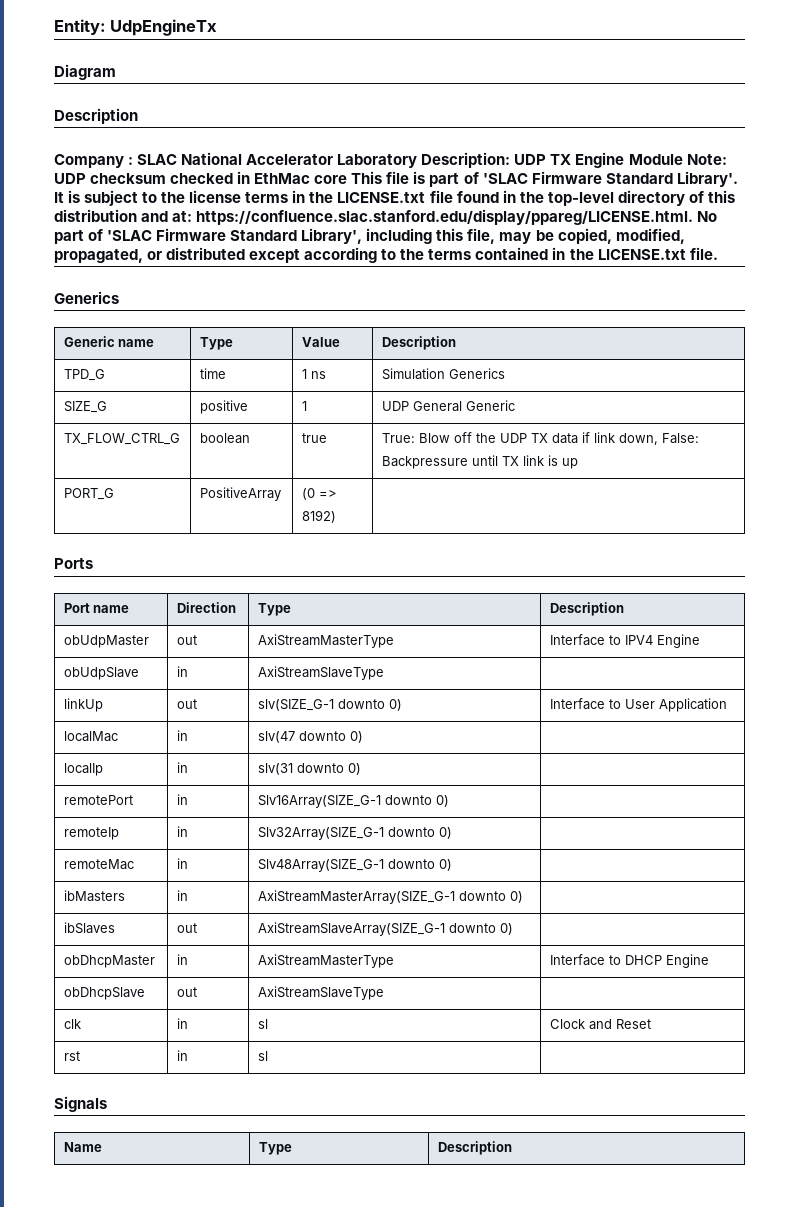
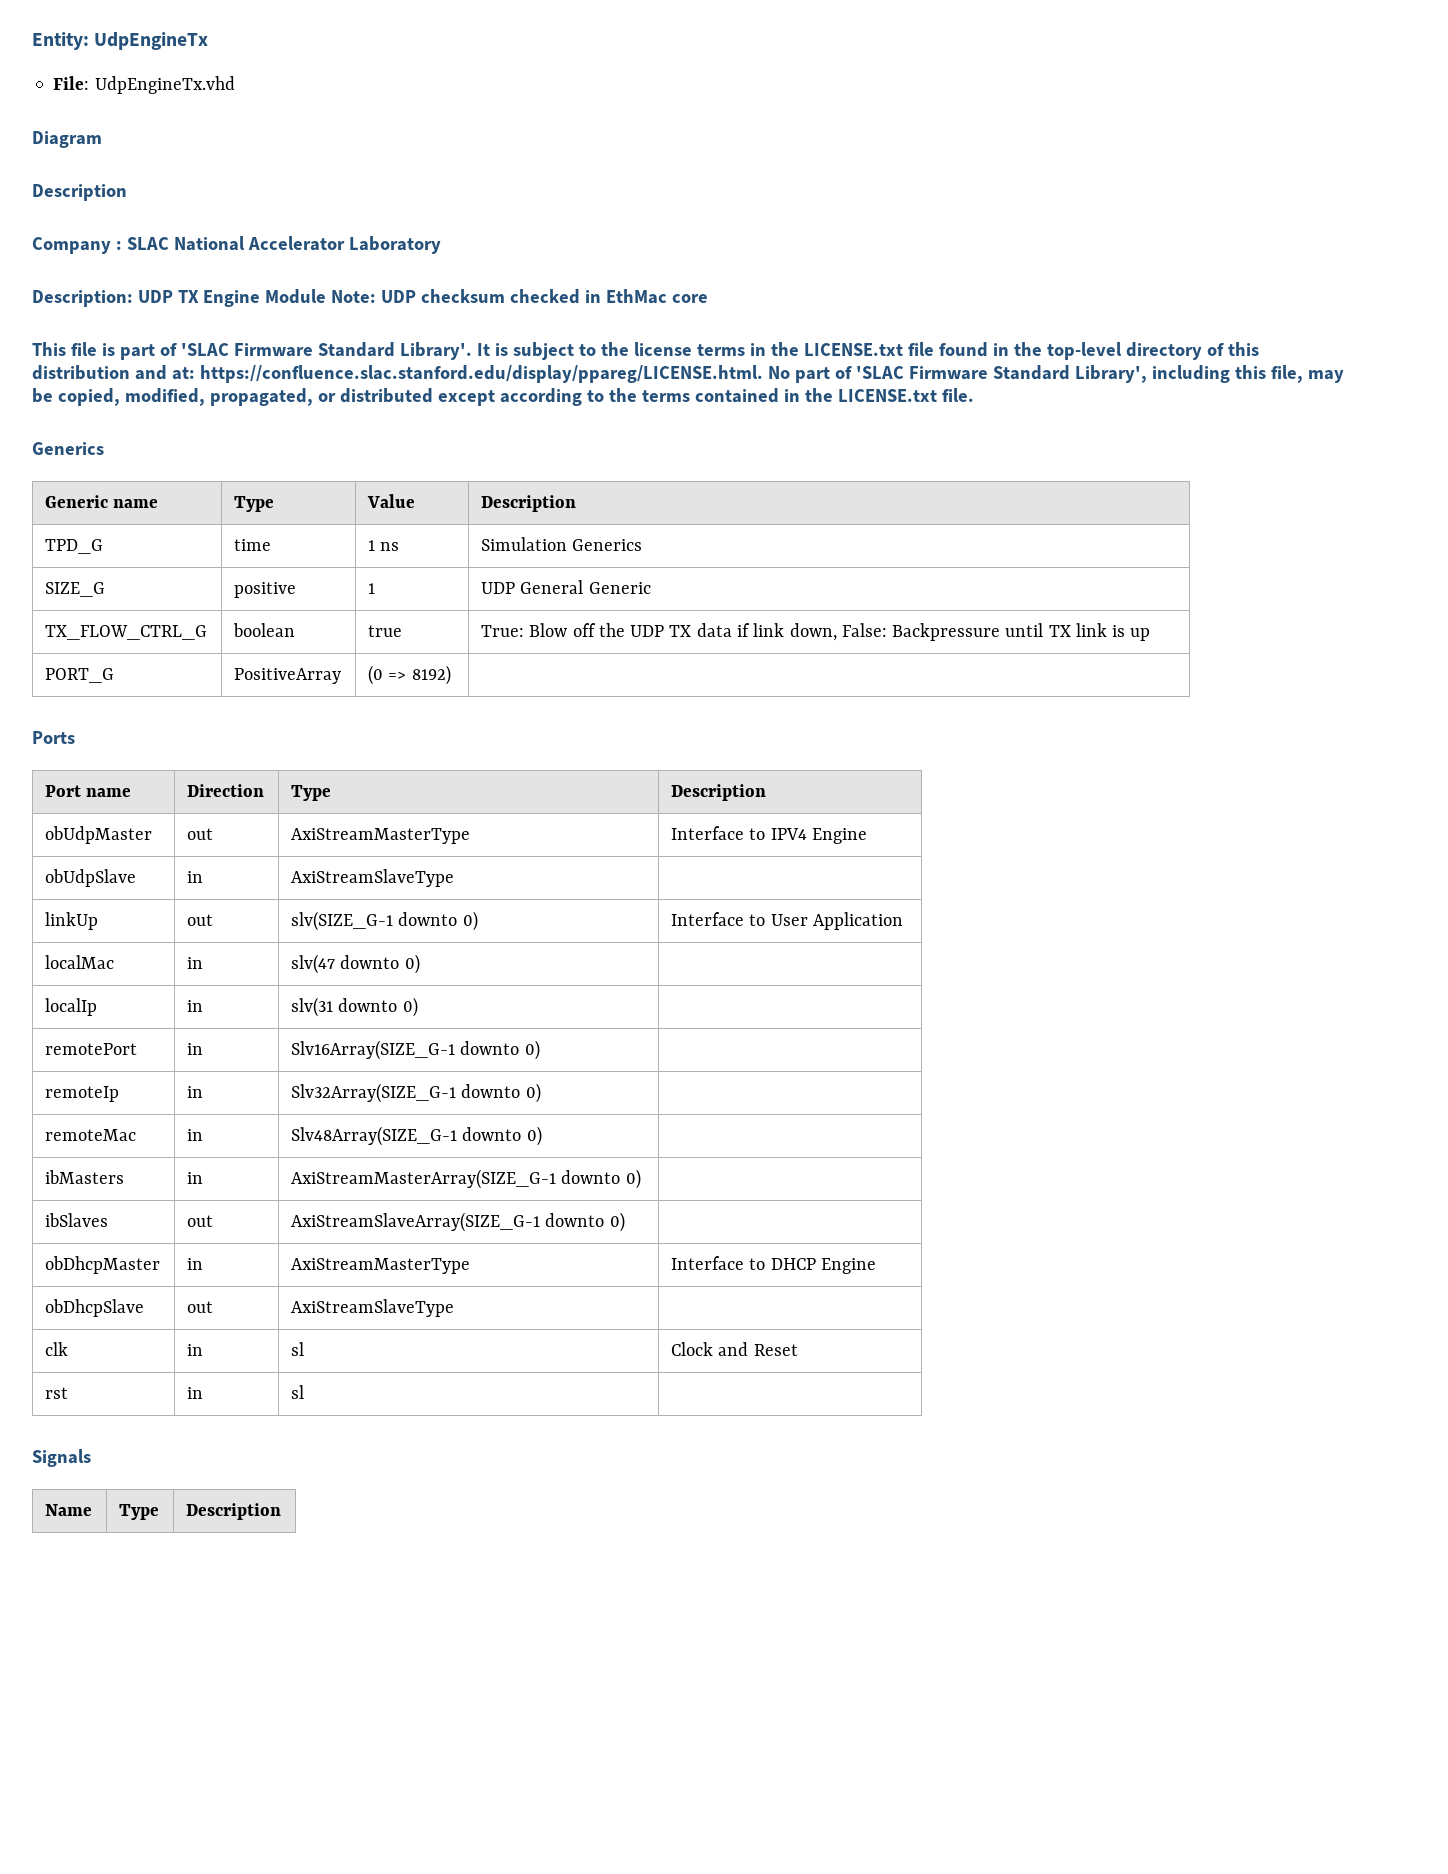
(218, 27) none -> [53,76,235,94] // File: UdpEngineTx.vhd
(418, 161) none -> (441, 245) //
(348, 179) none -> (708, 298) //

